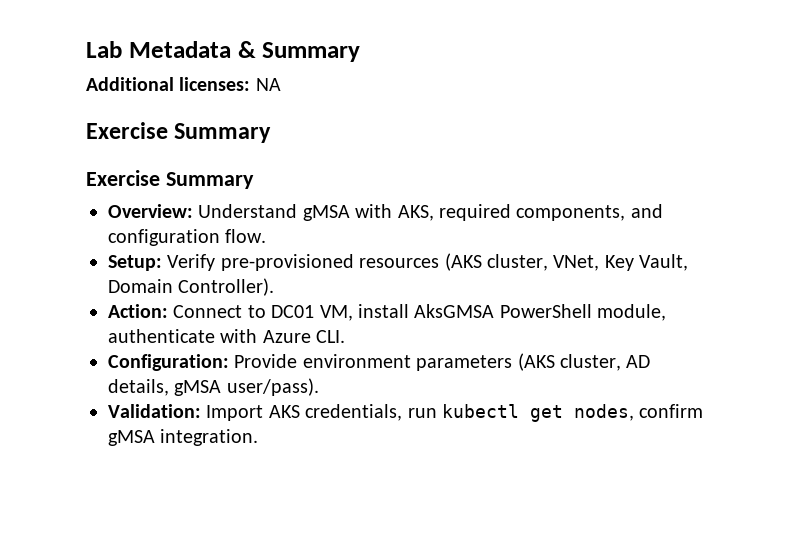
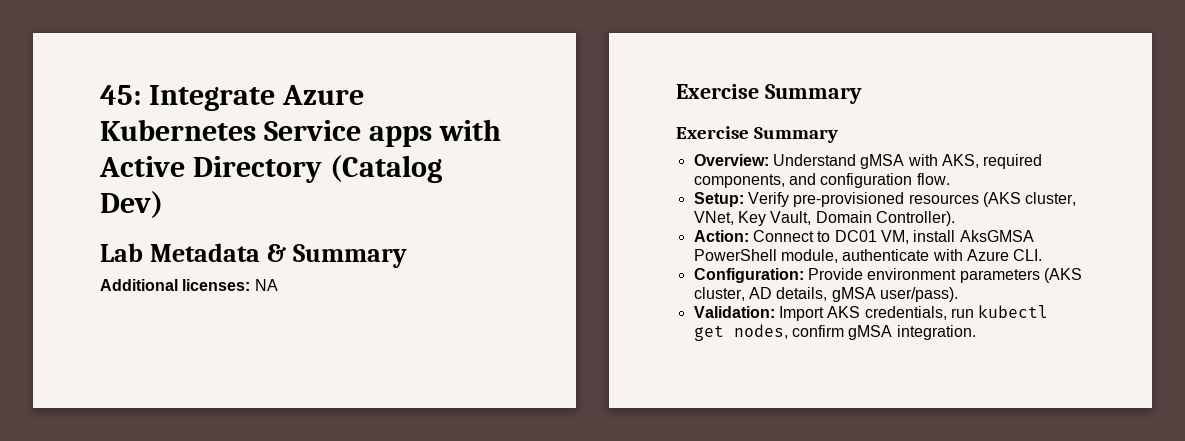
(86, 49) none -> [100,85,364,111] [100,119,501,147] [99,155,442,183] [100,191,163,218] 45: Integrate Azure Kubernetes Service apps with Active Directory (Catalog Dev) //

